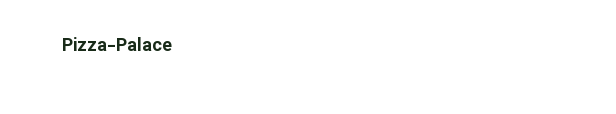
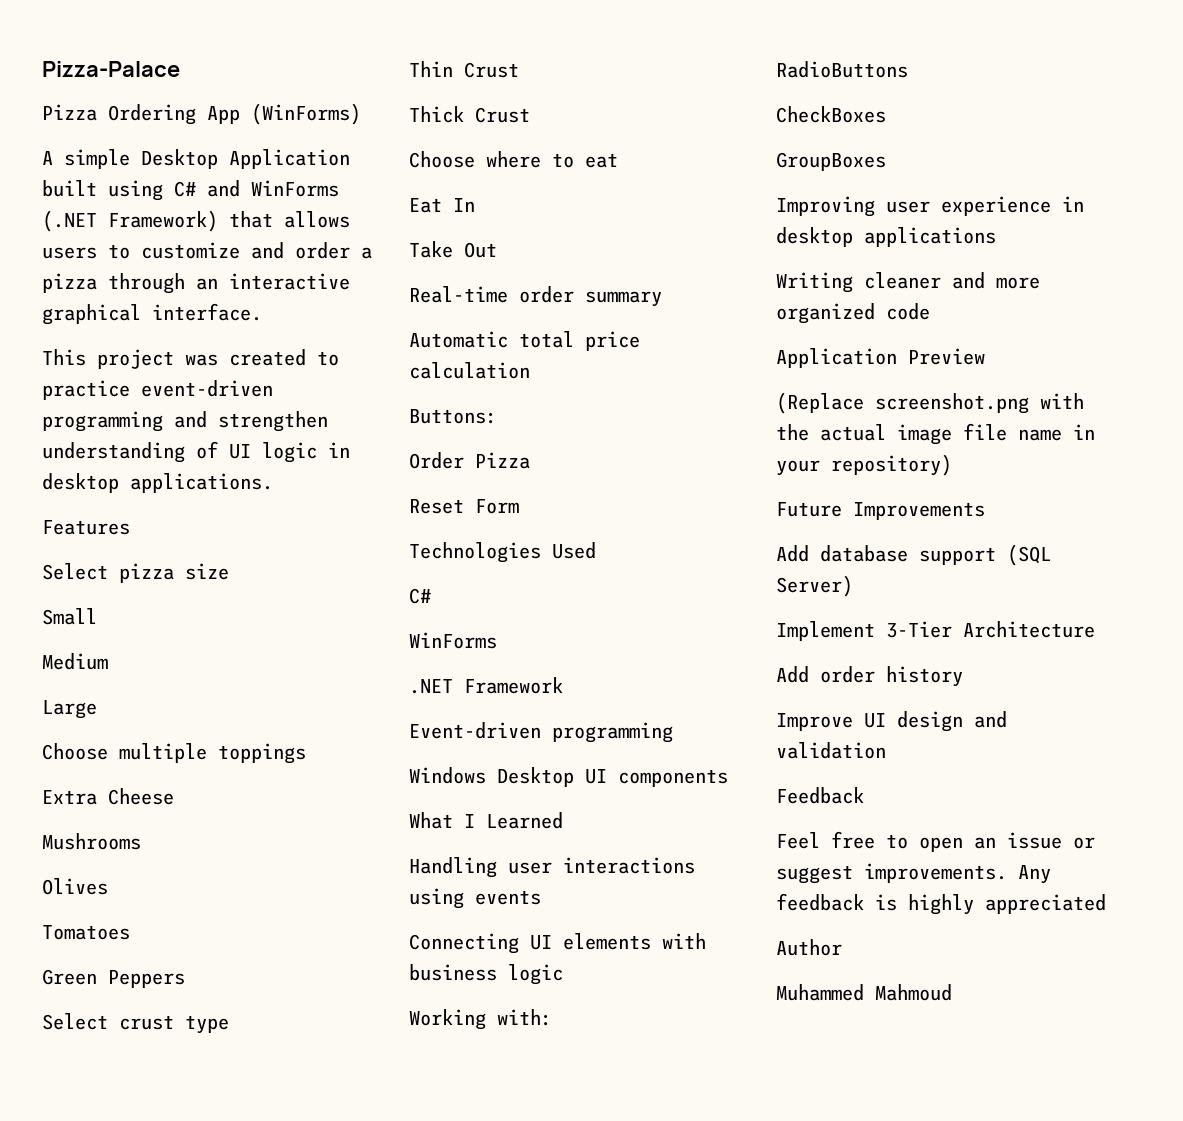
(172, 44) none -> [42,103,361,125] [42,149,350,169] [42,180,339,201] [42,210,350,232] [42,242,372,259] [42,273,350,294] [42,303,262,325] [42,349,339,369] [42,380,273,400] [42,411,328,432] [42,441,350,463] [42,473,273,493] [42,520,130,535] [42,563,229,583] [42,608,97,625] [42,653,108,670] [42,700,97,719] [42,743,306,764] [42,788,174,805] [42,833,141,850] [42,878,108,895] [42,925,130,940] [42,969,185,988] [42,1013,229,1034] [409,61,519,78] [409,106,530,123] [409,151,618,168] [409,198,475,213] [409,241,497,258] [409,286,662,307] [409,331,640,351] [409,362,530,379] [409,409,497,424] [409,452,530,469] [409,499,519,514] [409,542,596,563] [409,588,431,604] [409,632,497,649] [409,677,563,694] [409,722,673,743] [409,767,728,787] [409,812,563,829] [409,857,695,878] [409,888,541,909] [409,933,706,954] [409,964,563,985] [409,1009,552,1030] [776,61,908,78] [776,106,886,123] [776,152,886,171] [776,196,1084,217] [776,227,996,247] [776,272,1040,293] [776,303,930,324] [776,348,985,368] [776,392,1084,414] [776,423,1095,445] [776,454,952,476] [776,502,985,520] [776,544,1051,566] [776,575,853,597] [776,621,1095,641] [776,666,963,687] [776,711,1007,732] [776,742,886,759] [776,787,864,804] [776,831,1095,852] [776,863,1051,884] [776,893,1106,915] [776,939,842,956] [776,984,952,1001] // Pizza Ordering App (WinForms) // A simple Desktop Application built using C# and WinForms (.NET Framework) that allows users to customize and order a pizza through an interactive graphical interface. // This project was created to practice event-driven programming and strengthen understanding of UI logic in desktop applications. // Features // Select pizza size // Small // Medium // Large // Choose multiple toppings // Extra Cheese // Mushrooms // Olives // Tomatoes // Green Peppers // Select crust type // Thin Crust // Thick Crust // Choose where to eat // Eat In // Take Out // Real-time order summary // Automatic total price calculation // Buttons: // Order Pizza // Reset Form // Technologies Used // C# // WinForms // .NET Framework // Event-driven programming // Windows Desktop UI components // What I Learned // Handling user interactions using events // Connecting UI elements with business logic // Working with: // RadioButtons // CheckBoxes // GroupBoxes // Improving user experience in desktop applications // Writing cleaner and more organized code // Application Preview // (Replace screenshot.png with the actual image file name in your repository) // Future Improvements // Add database support (SQL Server) // Implement 3-Tier Architecture // Add order history // Improve UI design and validation // Feedback // Feel free to open an issue or suggest improvements. Any feedback is highly appreciated // Author // Muhammed Mahmoud

